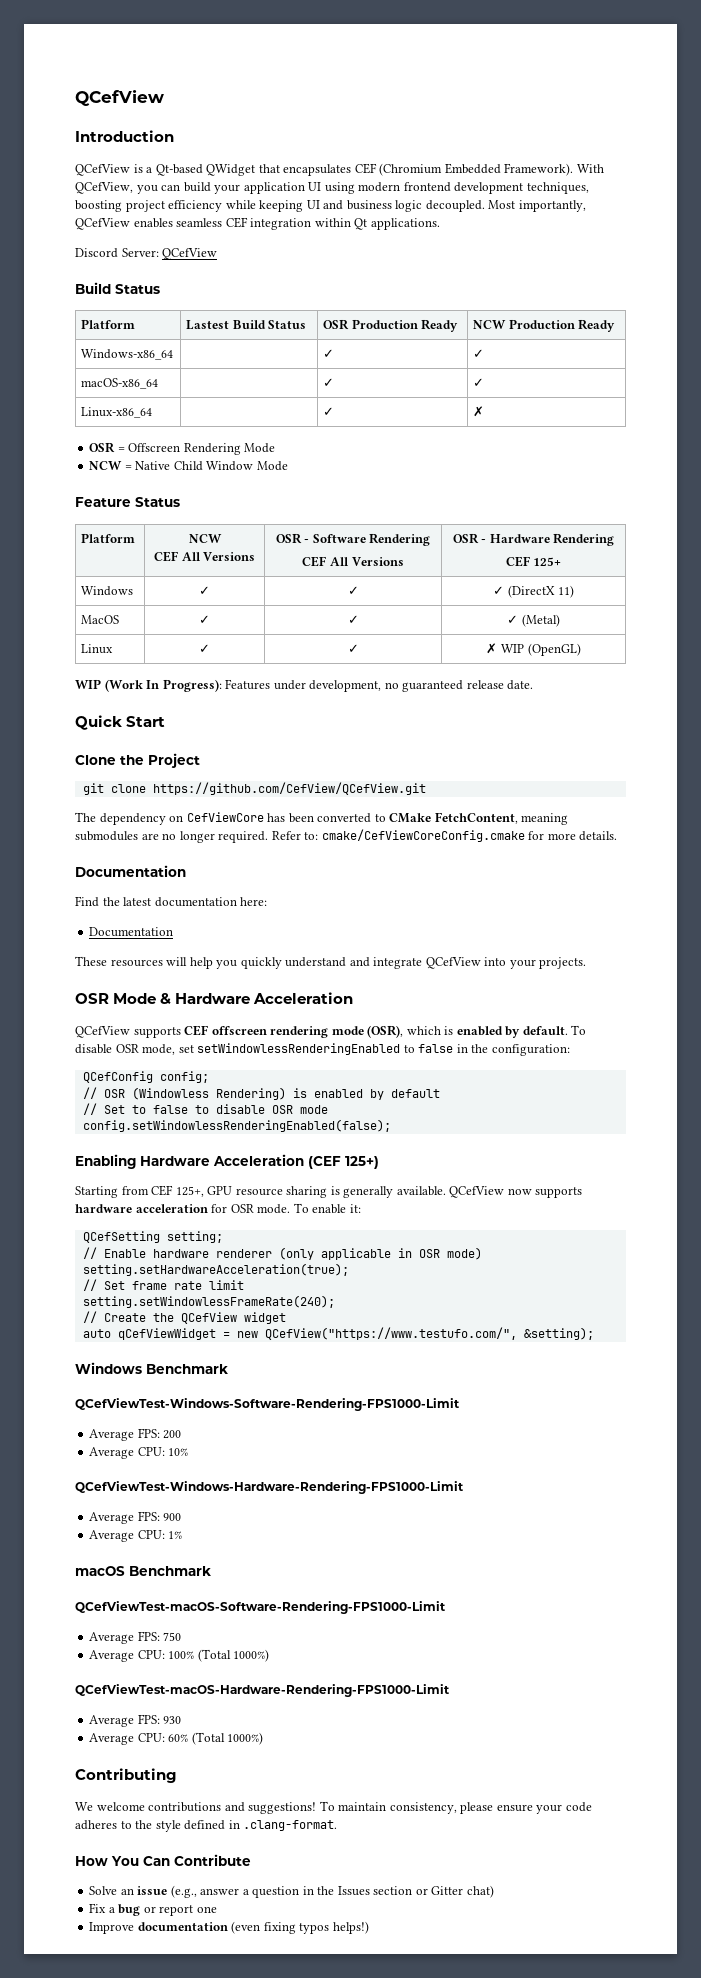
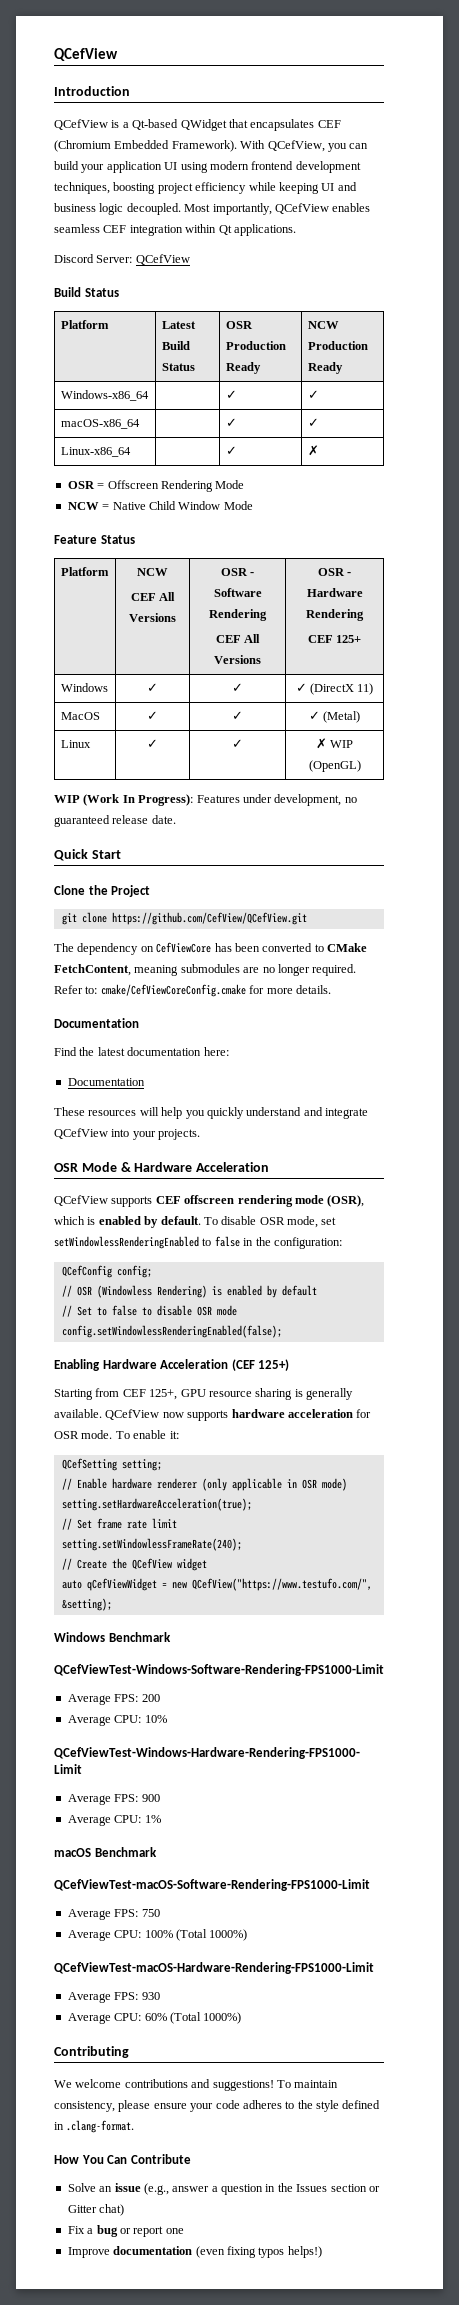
[186,320,230,330] Lastest -> [161,321,196,329] Latest

